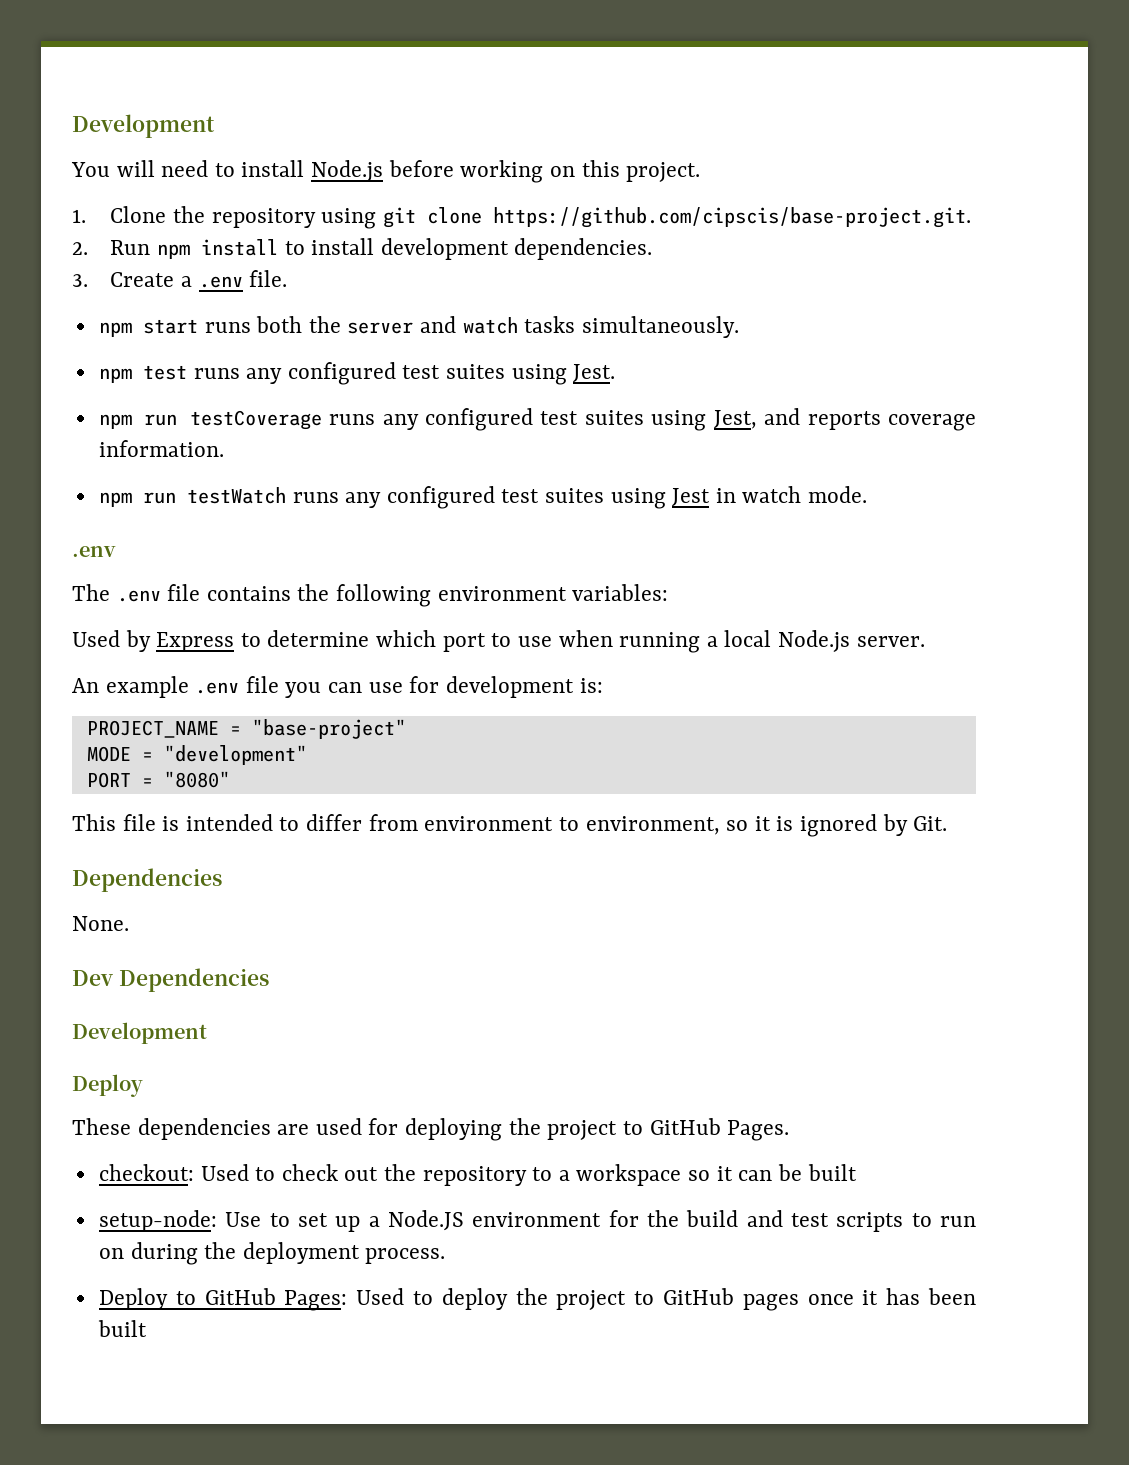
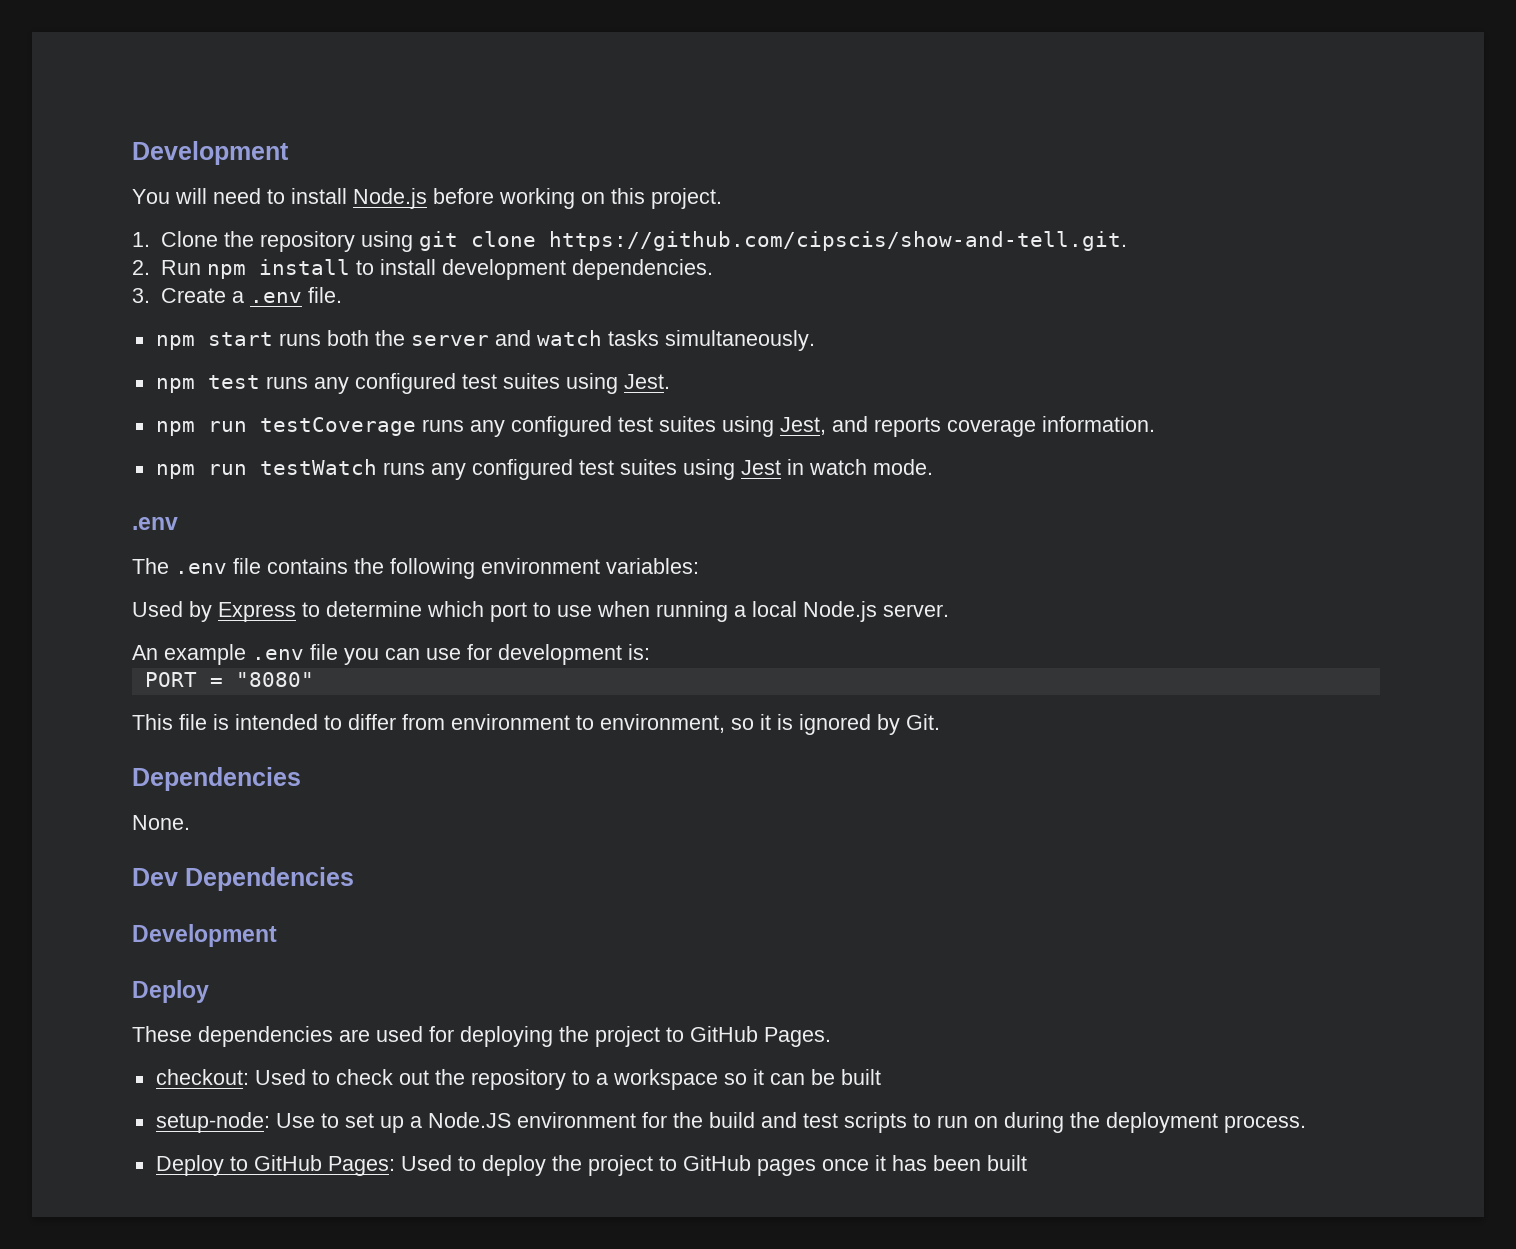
[492,207,971,228] https://github.com/cipscis/base-project.git. -> [548,231,1127,251] https://github.com/cipscis/show-and-tell.git.
[86,719,406,739] [86,745,307,765] // PROJECT_NAME = "base-project" // MODE = "development" -> (650, 652) none

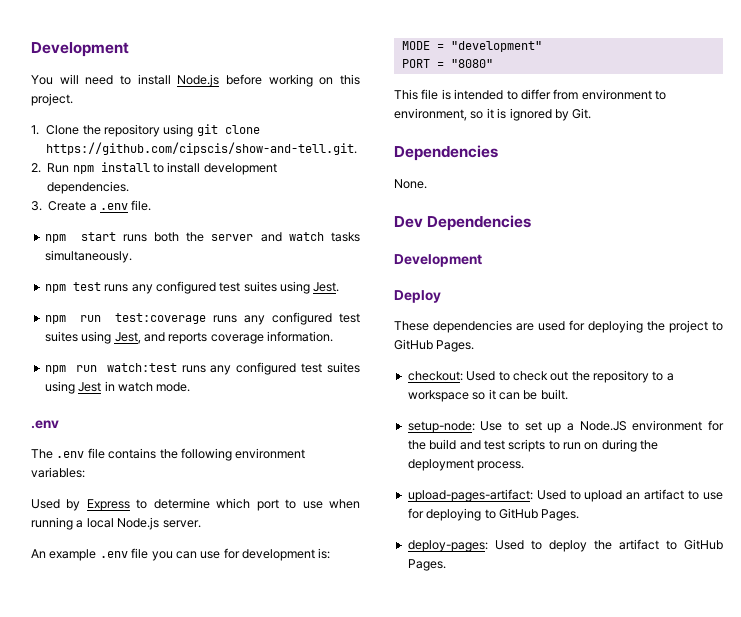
[259,417,416,436] testCoverage -> [115,313,207,324] test:coverage
[259,459,377,475] testWatch -> [106,363,177,372] watch:test
(650, 652) none -> [401,41,542,52] // MODE = "development"
[840,1069,881,1085] built -> [540,389,568,400] built.
[155,1155,395,1176] Deploy to GitHub Pages: -> [407,489,723,502] [407,508,580,521] [407,540,488,552] upload-pages-artifact: Used to upload an artifact to use for deploying to GitHub Pages. // deploy-pages:
[587,1155,1027,1176] project to GitHub pages once it has been built -> [618,539,723,550] [407,559,446,571] artifact to GitHub Pages.

